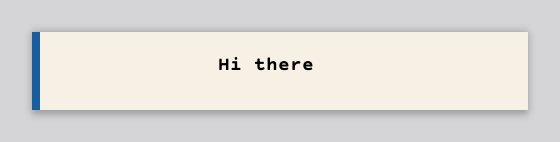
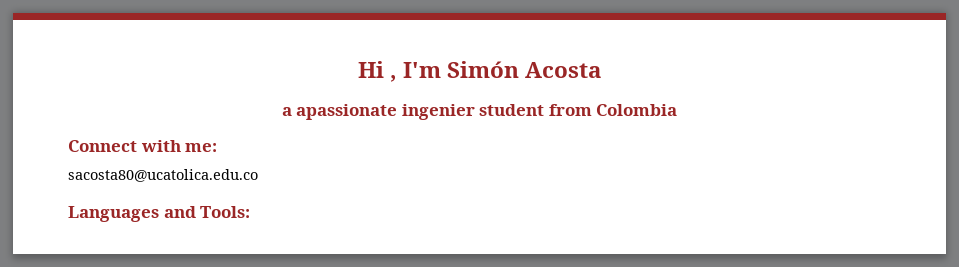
[254,57,314,71] there -> [389,61,602,82] [281,104,678,120] [68,140,218,152] [68,169,258,182] [68,206,251,222] , I'm Simón Acosta // a apassionate ingenier student from Colombia // Connect with me: // sacosta80@ucatolica.edu.co // Languages and Tools:

